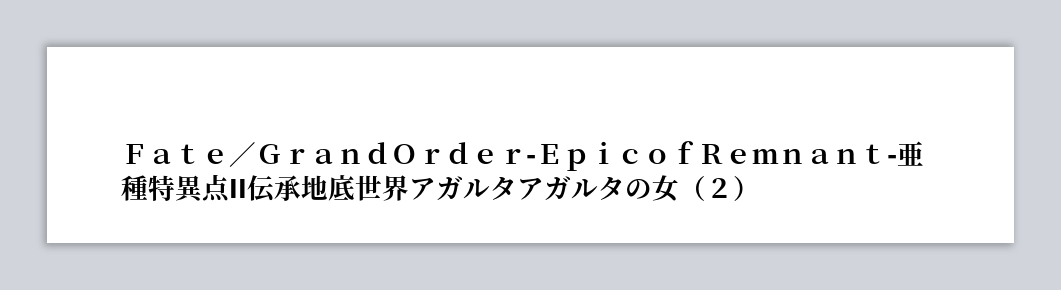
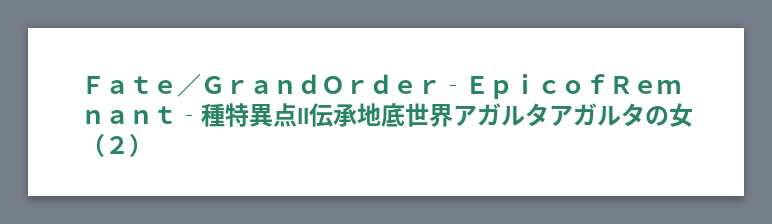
[897,141,924,166] 亜 -> (201, 119) none

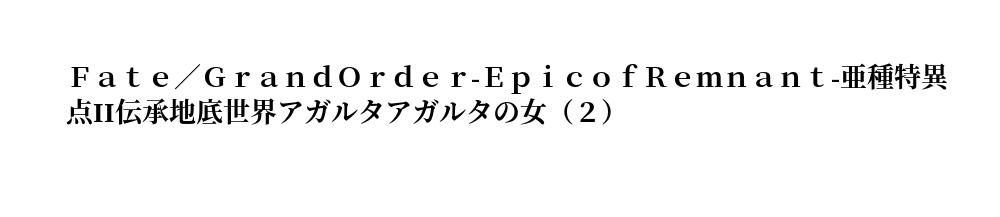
(201, 119) none -> [840,63,867,88] 亜

